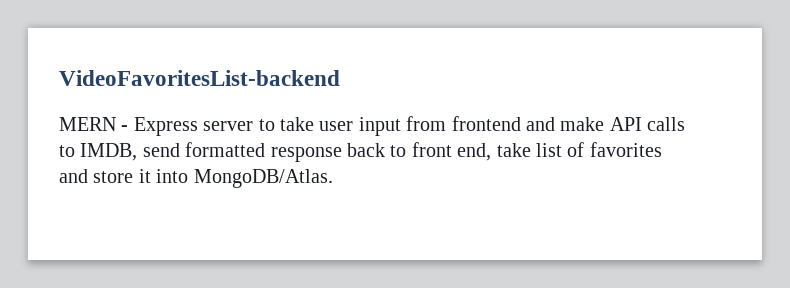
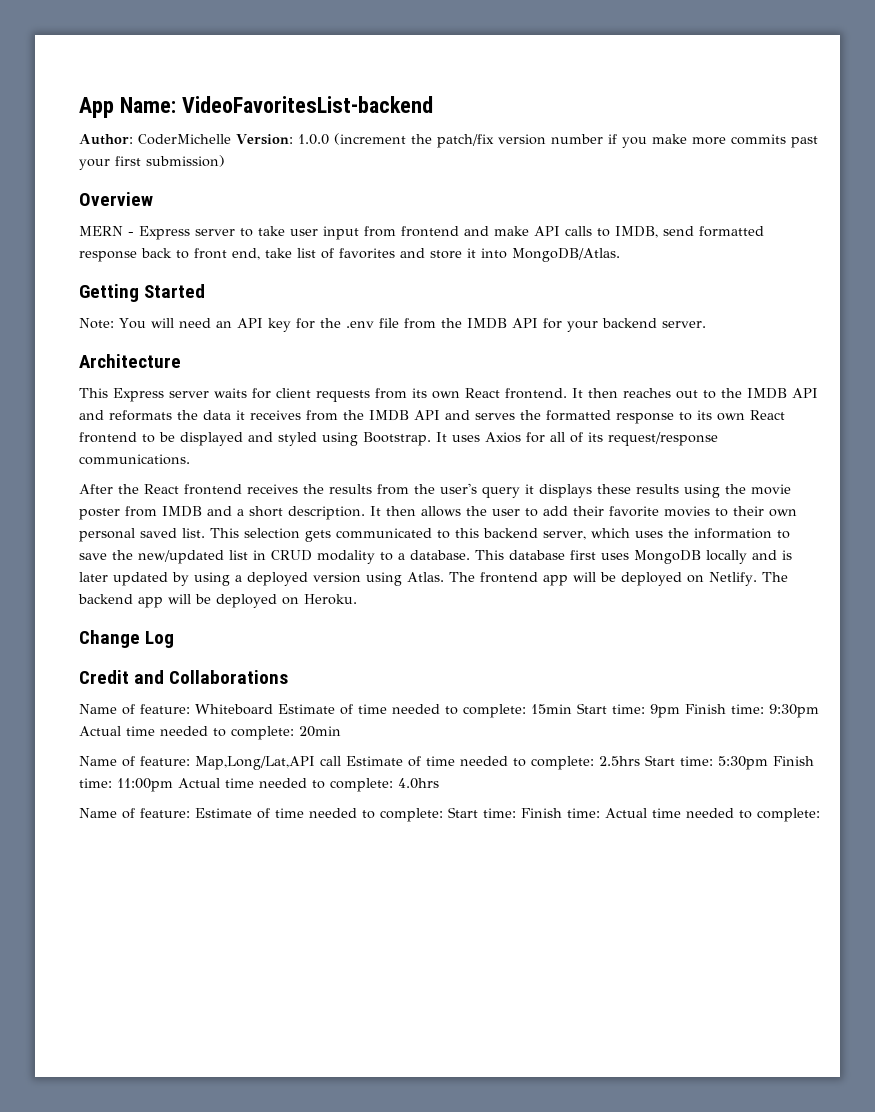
(59, 78) none -> [79,97,176,118] App Name:
(340, 78) none -> [79,133,818,148] [79,155,225,170] [79,192,153,206] // Author: CoderMichelle Version: 1.0.0 (increment the patch/fix version number if you make more commits past your first submission) // Overview
(333, 178) none -> [79,284,206,302] [79,318,706,332] [79,354,181,368] [79,388,818,402] [79,410,785,424] [79,432,718,446] [79,454,190,465] [79,483,791,498] [79,506,797,520] [79,528,790,542] [79,550,792,564] [79,572,788,586] [78,594,357,608] [79,630,175,648] [79,670,289,684] [79,703,819,718] [79,726,341,740] [79,755,814,770] [79,778,439,792] [79,807,820,822] // Getting Started // Note: You will need an API key for the .env file from the IMDB API for your backend server. // Architecture // This Express server waits for client requests from its own React frontend. It then reaches out to the IMDB API and reformats the data it receives from the IMDB API and serves the formatted response to its own React frontend to be displayed and styled using Bootstrap. It uses Axios for all of its request/response communications. // After the React frontend receives the results from the user's query it displays these results using the movie poster from IMDB and a short description. It then allows the user to add their favorite movies to their own personal saved list. This selection gets communicated to this backend server, which uses the information to save the new/updated list in CRUD modality to a database. This database first uses MongoDB locally and is later updated by using a deployed version using Atlas. The frontend app will be deployed on Netlify. The backend app will be deployed on Heroku. // Change Log // Credit and Collaborations // Name of feature: Whiteboard Estimate of time needed to complete: 15min Start time: 9pm Finish time: 9:30pm Actual time needed to complete: 20min // Name of feature: Map,Long/Lat,API call Estimate of time needed to complete: 2.5hrs Start time: 5:30pm Finish time: 11:00pm Actual time needed to complete: 4.0hrs // Name of feature: Estimate of time needed to complete: Start time: Finish time: Actual time needed to complete:

